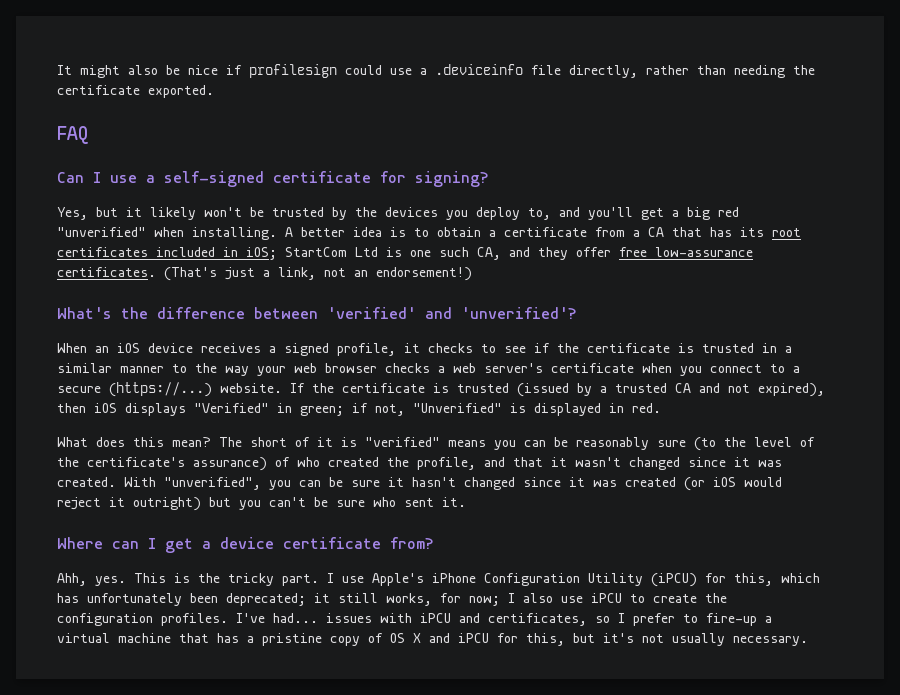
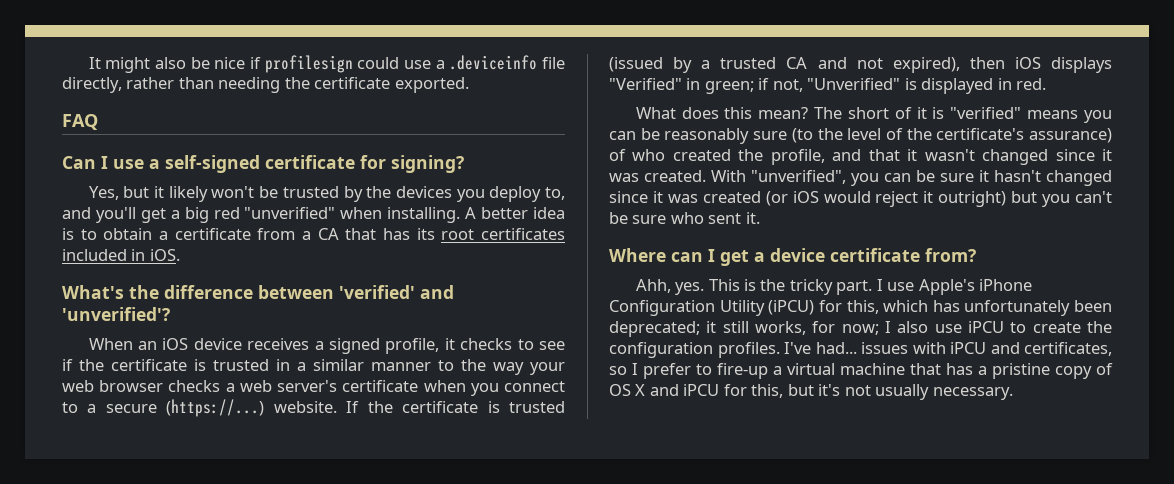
[246,247,753,260] [57,267,472,281] iOS; StartCom Ltd is one such CA, and they offer free low-assurance certificates. (That's just a link, not an endorsement!) -> [149,249,180,261] iOS.

